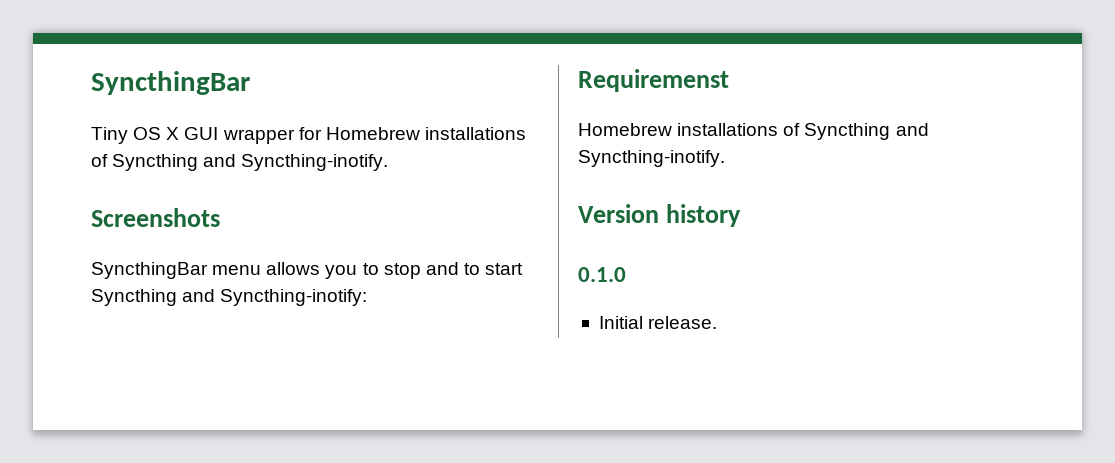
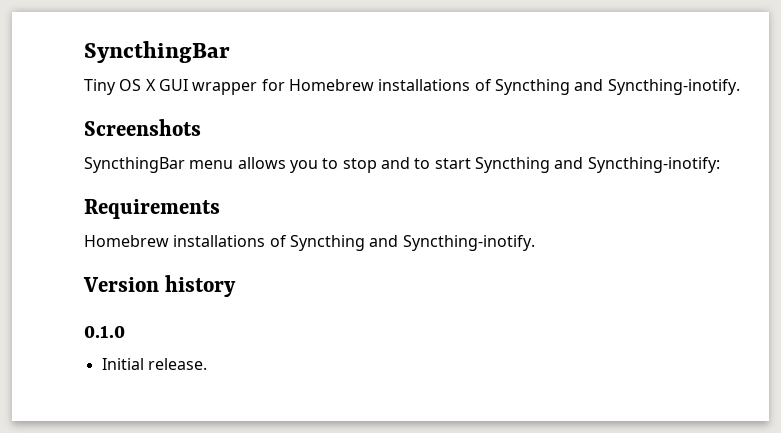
[578,69,729,92] Requiremenst -> [84,199,220,219] Requirements

